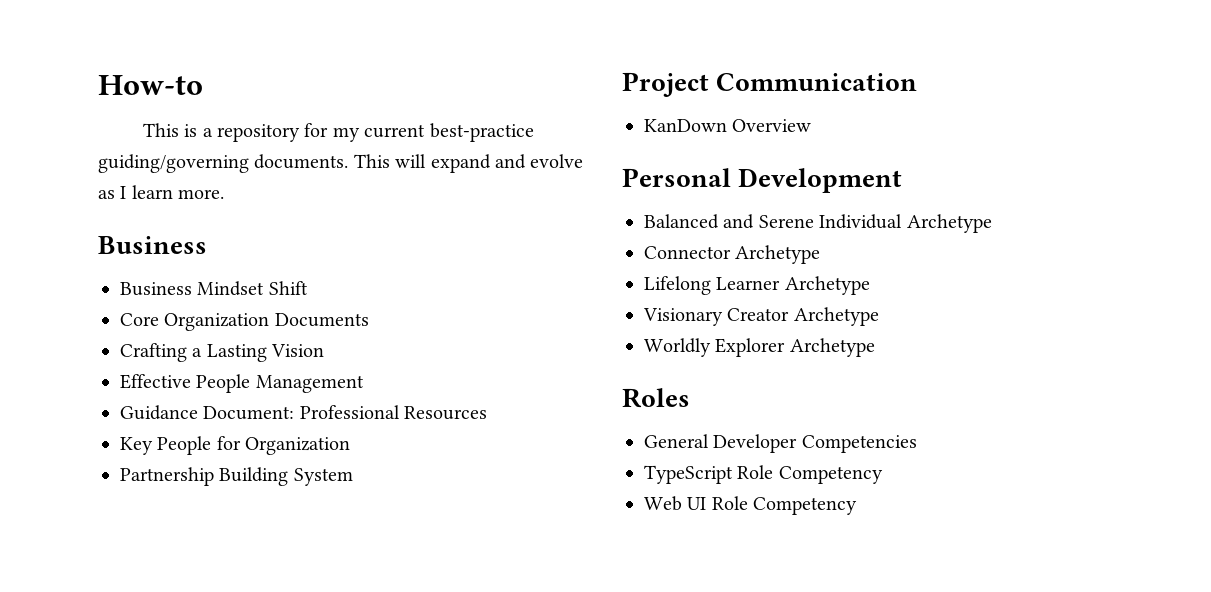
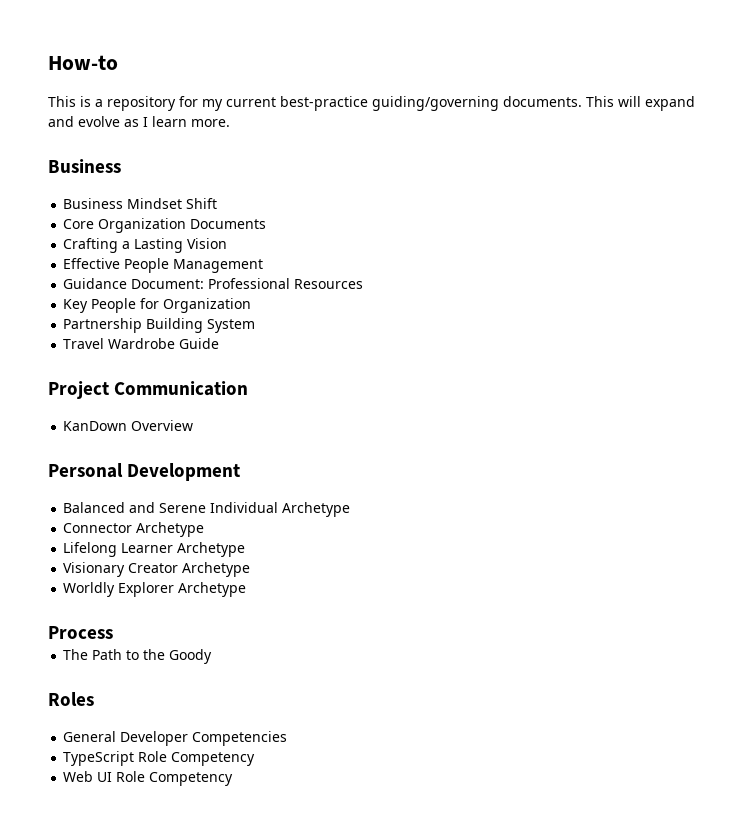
(353, 477) none -> [63,338,220,349] // Travel Wardrobe Guide
(875, 347) none -> [48,626,113,639] [63,649,213,664] // Process // The Path to the Goody

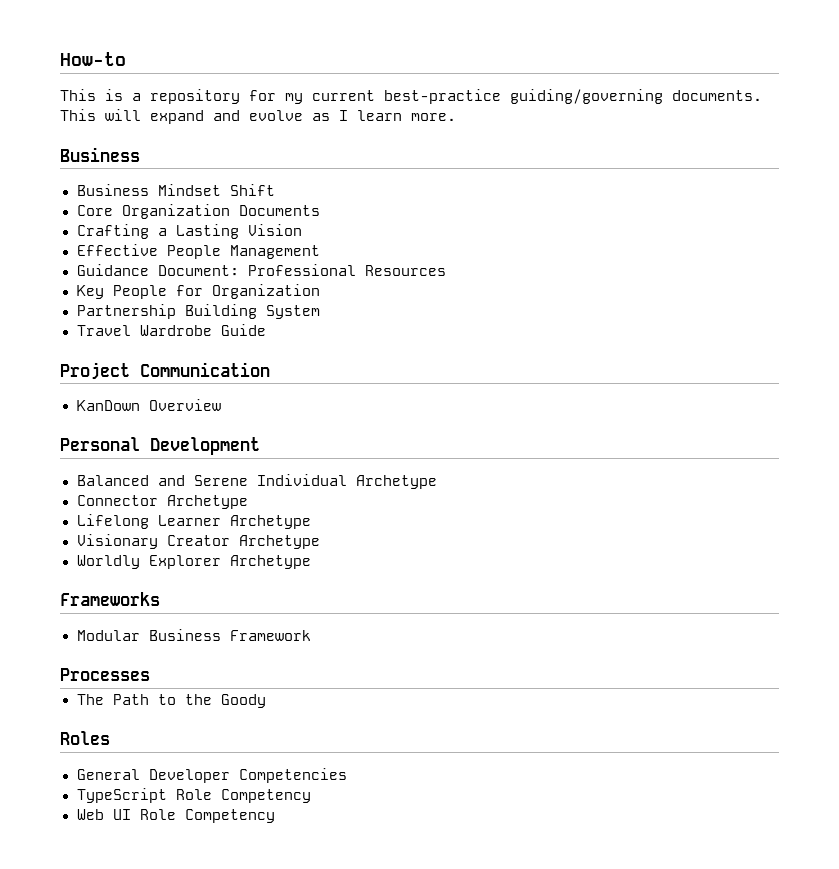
[48,626,113,639] Process -> [60,592,160,606] [76,629,311,641] [60,668,150,681] Frameworks // Modular Business Framework // Processes

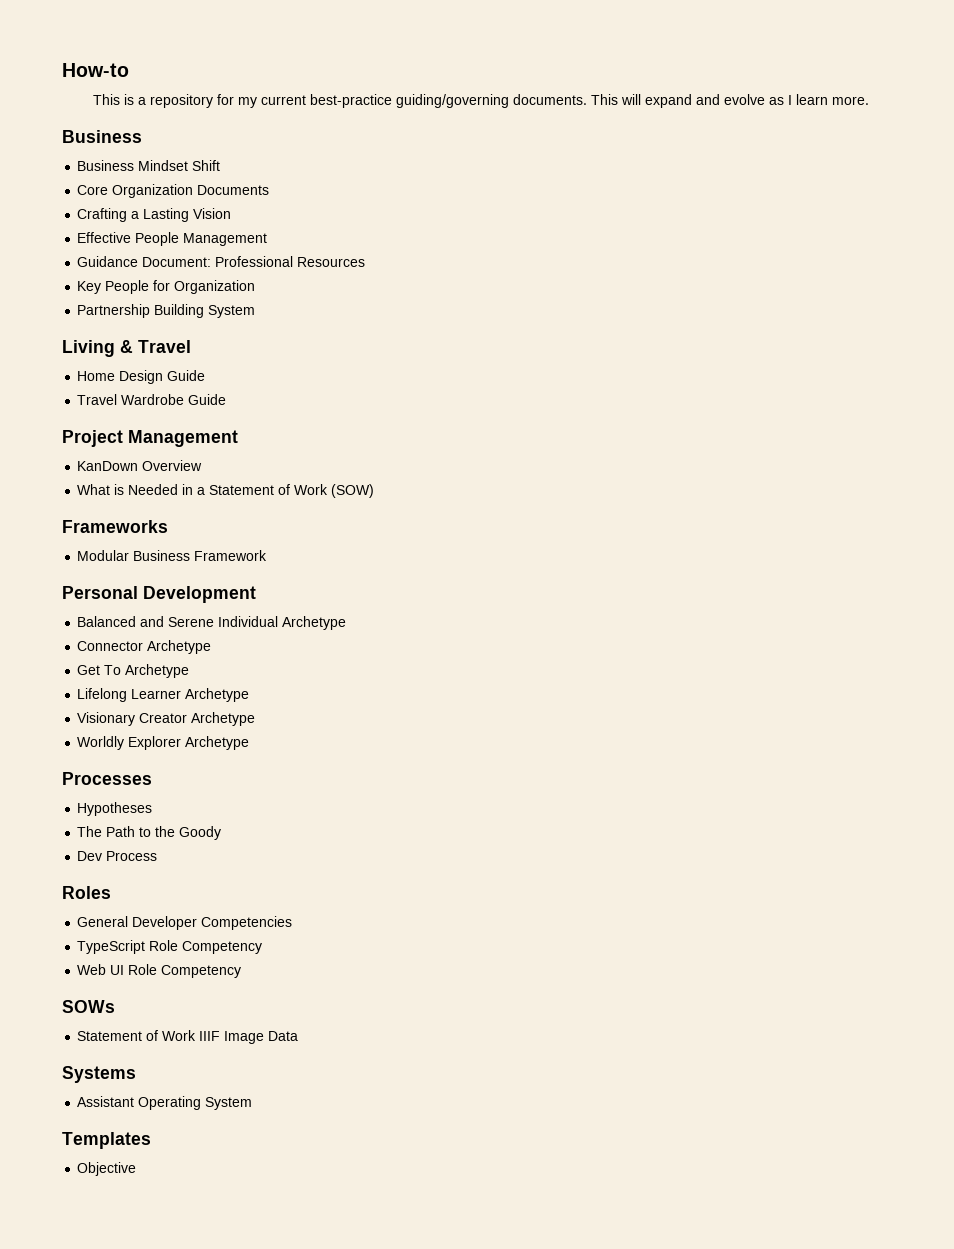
(320, 312) none -> [62,340,191,357] [77,370,206,384] // Living & Travel // Home Design Guide
[140,362,270,377] Communication -> [128,430,238,447] Management
(221, 405) none -> [77,484,375,498] [62,520,168,533] [77,550,268,561] // What is Needed in a Statement of Work (SOW) // Frameworks // Modular Business Framework
(248, 502) none -> [77,664,190,678] // Get To Archetype
[60,592,160,606] [76,629,311,641] [60,668,150,681] Frameworks // Modular Business Framework // Processes -> [62,772,152,785] [77,802,153,816] Processes // Hypotheses
(266, 701) none -> [77,851,158,861] // Dev Process
(275, 816) none -> [62,1000,115,1013] [77,1030,299,1044] [62,1066,136,1083] [77,1096,253,1110] [62,1132,151,1149] [77,1162,137,1176] // SOWs // Statement of Work IIIF Image Data // Systems // Assistant Operating System // Templates // Objective

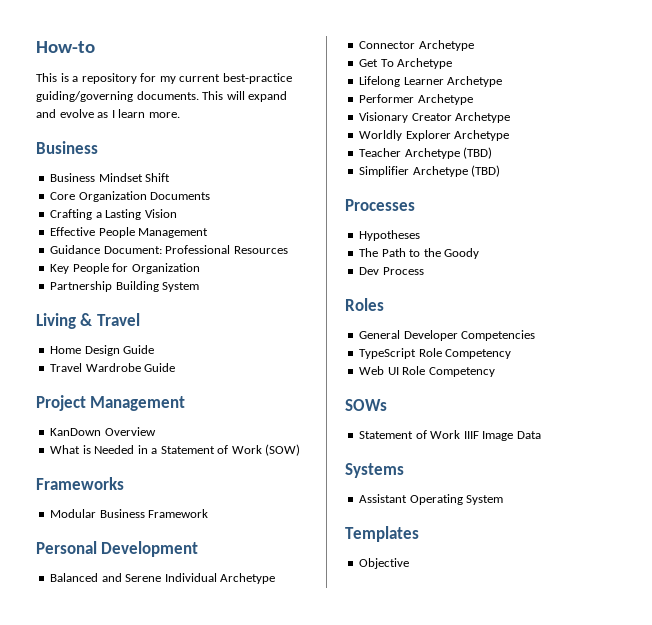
(250, 695) none -> [359,94,473,105] // Performer Archetype
(250, 743) none -> [359,147,493,159] [359,165,501,177] // Teacher Archetype (TBD) // Simplifier Archetype (TBD)

